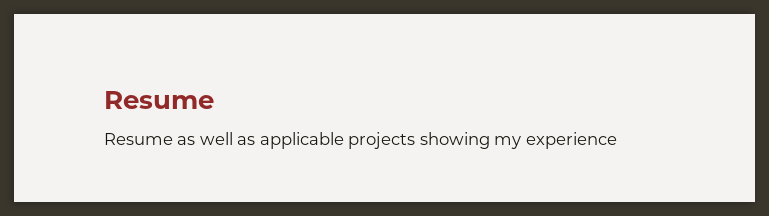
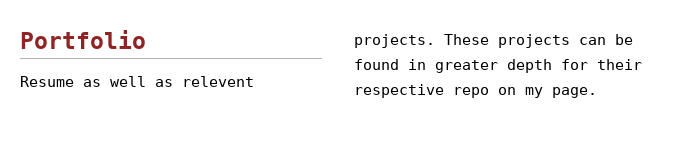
[104,91,214,109] Resume -> [20,30,146,49] Portfolio
[259,132,617,149] applicable projects showing my experience -> [182,76,254,87] [354,34,633,48] [354,59,642,73] [354,84,597,98] relevent projects. These projects can be found in greater depth for their respective repo on my page.

